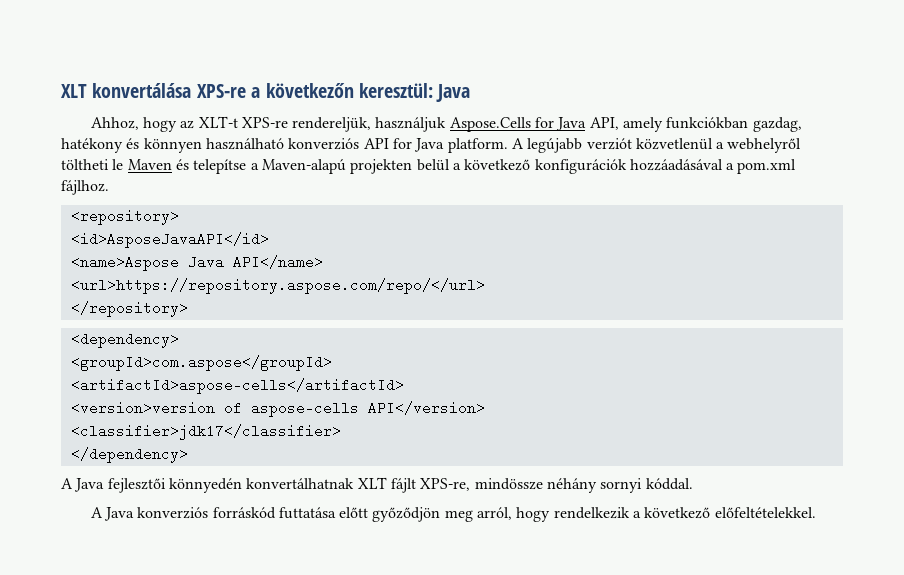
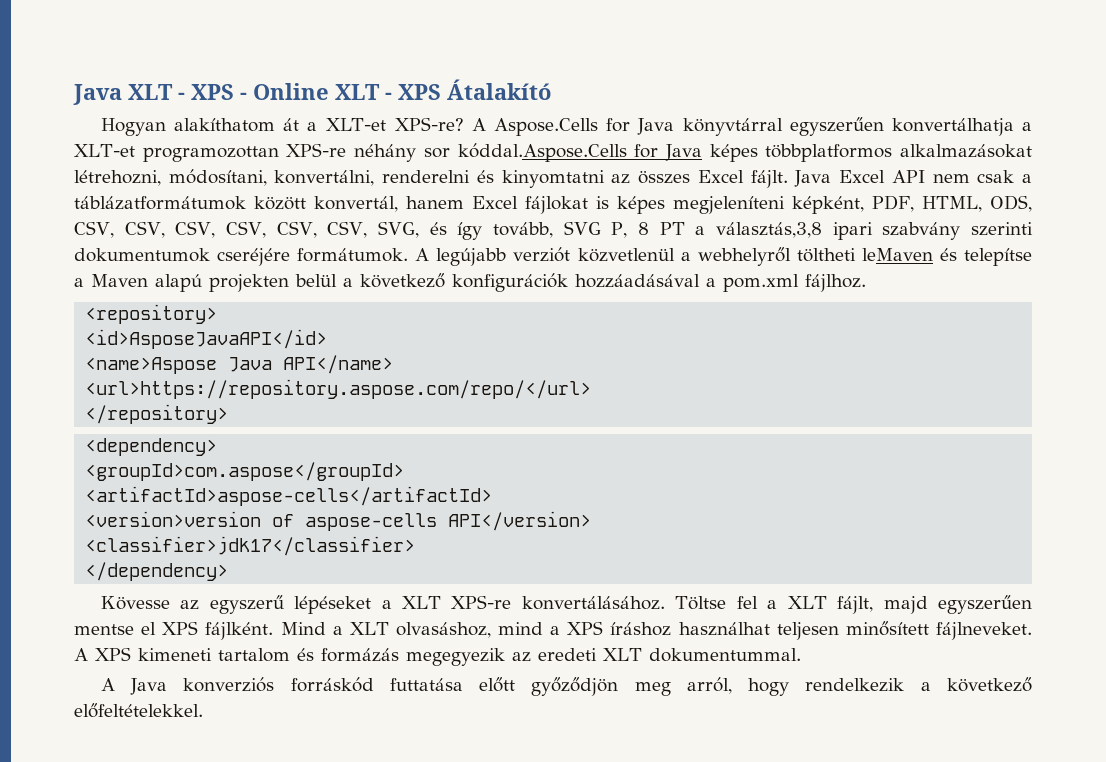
[61,83,471,102] [90,116,802,132] [61,138,508,153] XLT konvertálása XPS-re a következőn keresztül: Java // Ahhoz, hogy az XLT-t XPS-re rendereljük, használjuk Aspose.Cells for Java API, amely funkciókban gazdag, hatékony és könnyen használható konverziós API for Java platform. -> [73,79,551,105] [100,117,1032,136] [74,143,1032,162] [74,169,1033,188] [74,195,1033,214] [74,221,1033,240] [74,248,409,266] Java XLT - XPS - Online XLT - XPS Átalakító // Hogyan alakíthatom át a XLT-et XPS-re? A Aspose.Cells for Java könyvtárral egyszerűen konvertálhatja a XLT-et programozottan XPS-re néhány sor kóddal.Aspose.Cells for Java képes többplatformos alkalmazásokat létrehozni, módosítani, konvertálni, renderelni és kinyomtatni az összes Excel fájlt. Java Excel API nem csak a táblázatformátumok között konvertál, hanem Excel fájlokat is képes megjeleníteni képként, PDF, HTML, ODS, CSV, CSV, CSV, CSV, CSV, CSV, SVG, és így tovább, SVG P, 8 PT a választás,3,8 ipari szabvány szerinti dokumentumok cseréjére formátumok.
[112,159,172,170] le Maven -> [861,248,933,261] leMaven
[261,159,346,174] Maven-alapú -> [91,274,202,292] Maven alapú
[61,477,693,493] A Java fejlesztői könnyedén konvertálhatnak XLT fájlt XPS-re, mindössze néhány sornyi kóddal. -> [100,595,1032,614] [74,621,1032,640] [74,647,801,666] Kövesse az egyszerű lépéseket a XLT XPS-re konvertálásához. Töltse fel a XLT fájlt, majd egyszerűen mentse el XPS fájlként. Mind a XLT olvasáshoz, mind a XPS íráshoz használhat teljesen minősített fájlneveket. A XPS kimeneti tartalom és formázás megegyezik az eredeti XLT dokumentummal.

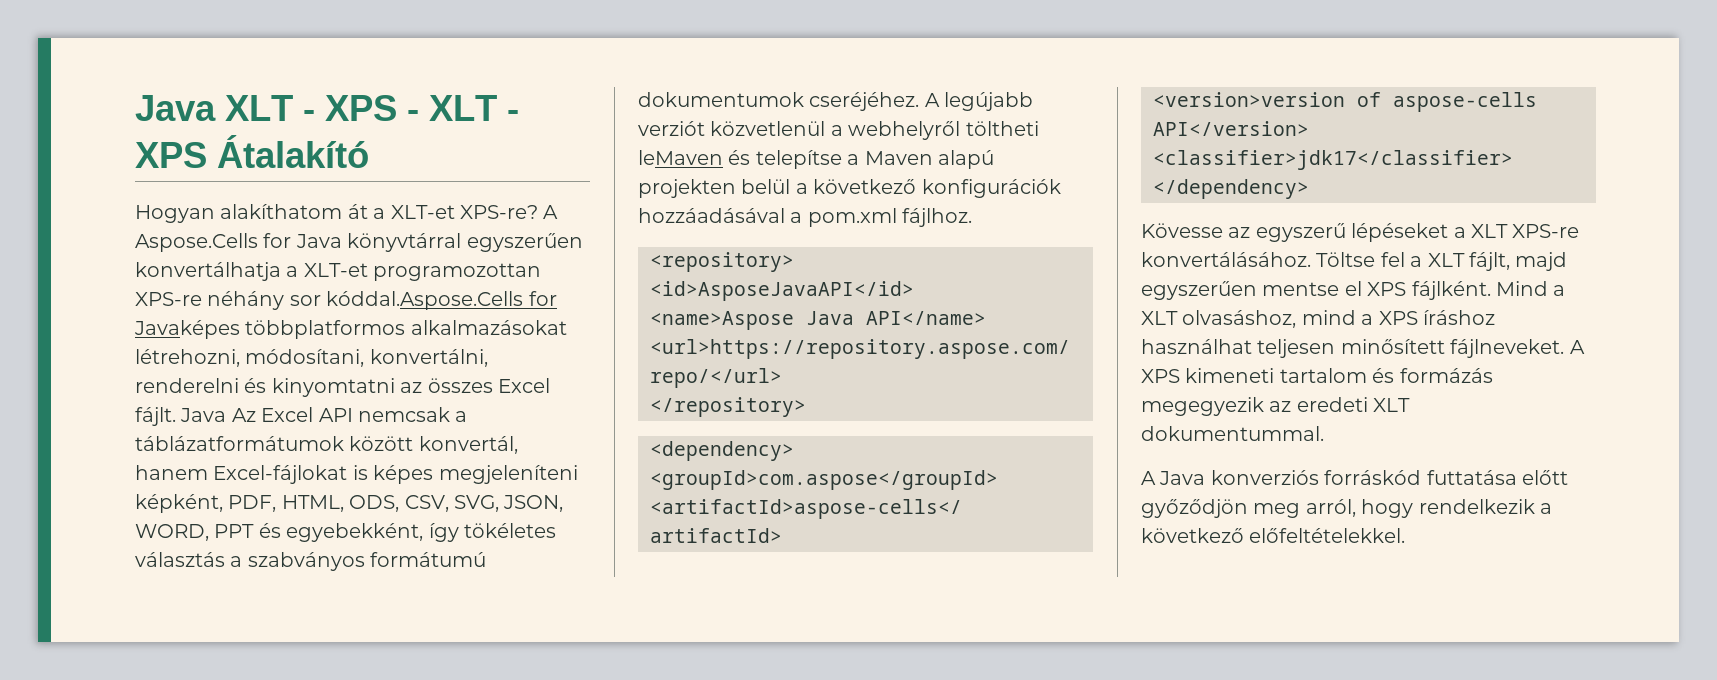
[253,83,329,100] Online -> (419, 115) none
[664,144,758,162] Java képes -> [134,320,240,339] Javaképes
(832, 178) none -> [231,408,256,422] Az
[932,170,1015,183] nem csak -> [358,407,450,422] nemcsak
[472,196,589,214] Excel fájlokat -> [213,465,348,484] Excel-fájlokat
[124,221,1033,240] [74,248,409,266] CSV, CSV, CSV, CSV, CSV, SVG, és így tovább, SVG P, 8 PT a választás,3,8 ipari szabvány szerinti dokumentumok cseréjére formátumok. -> [454,495,564,512] [135,523,556,542] [135,552,487,571] [638,92,920,111] SVG, JSON, WORD, PPT és egyebekként, így tökéletes választás a szabványos formátumú dokumentumok cseréjéhez.

